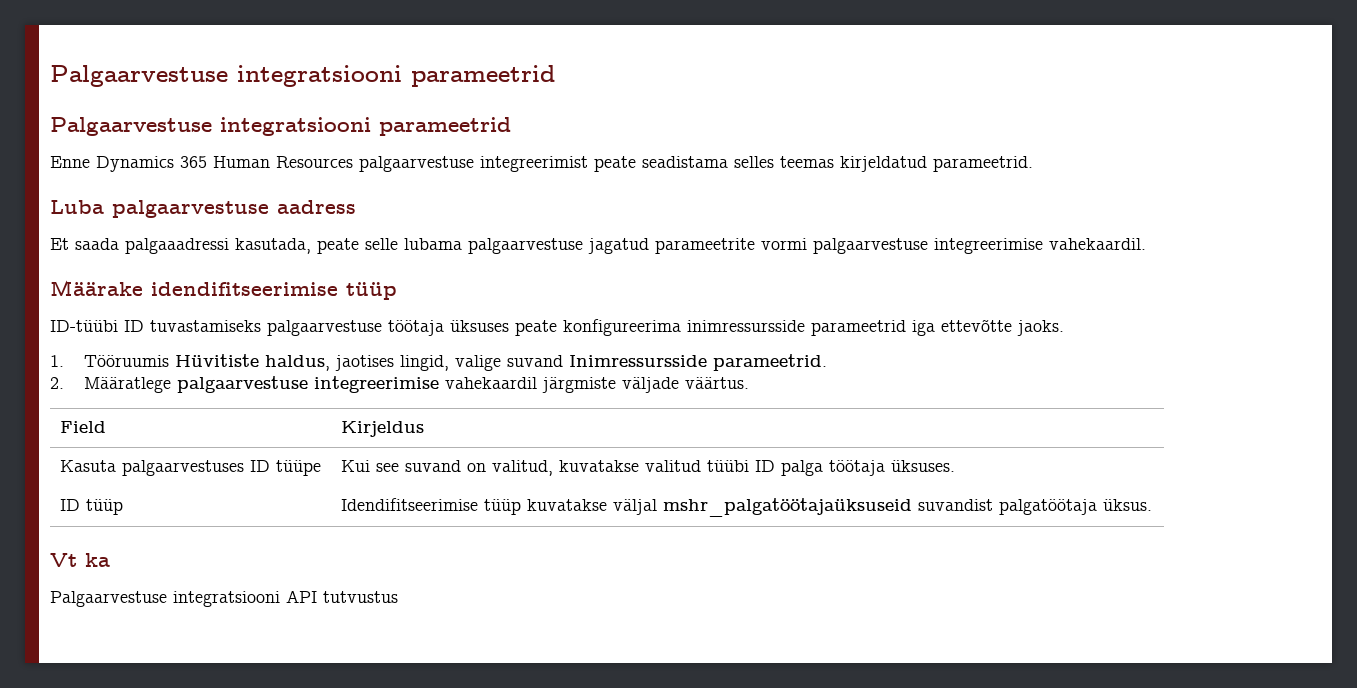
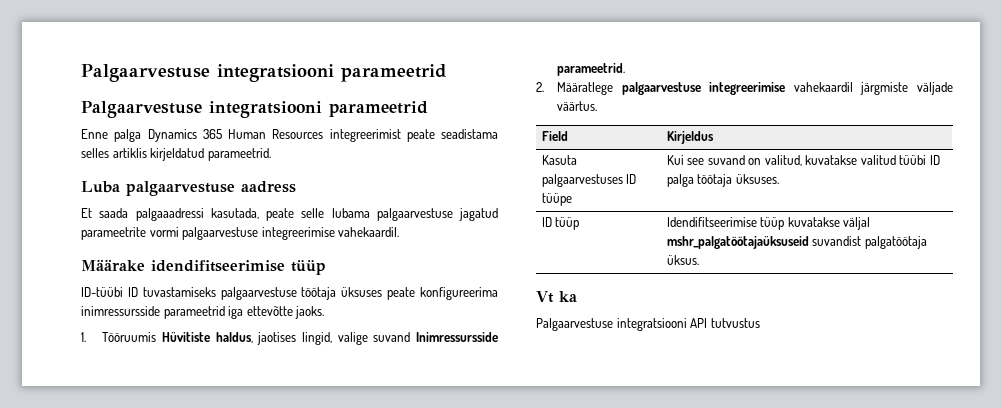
(90, 162) none -> [114,129,142,142] palga
[359,156,474,172] palgaarvestuse -> (324, 134) none
[780,156,834,168] teemas -> [112,148,147,158] artiklis

